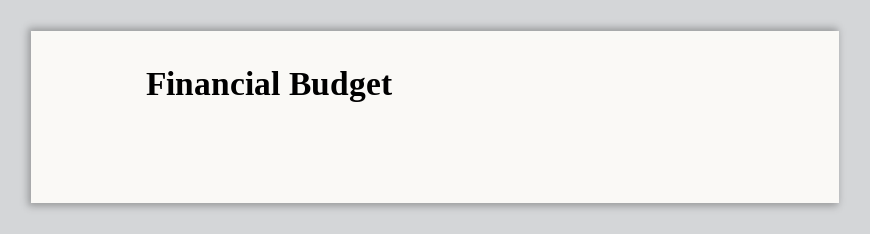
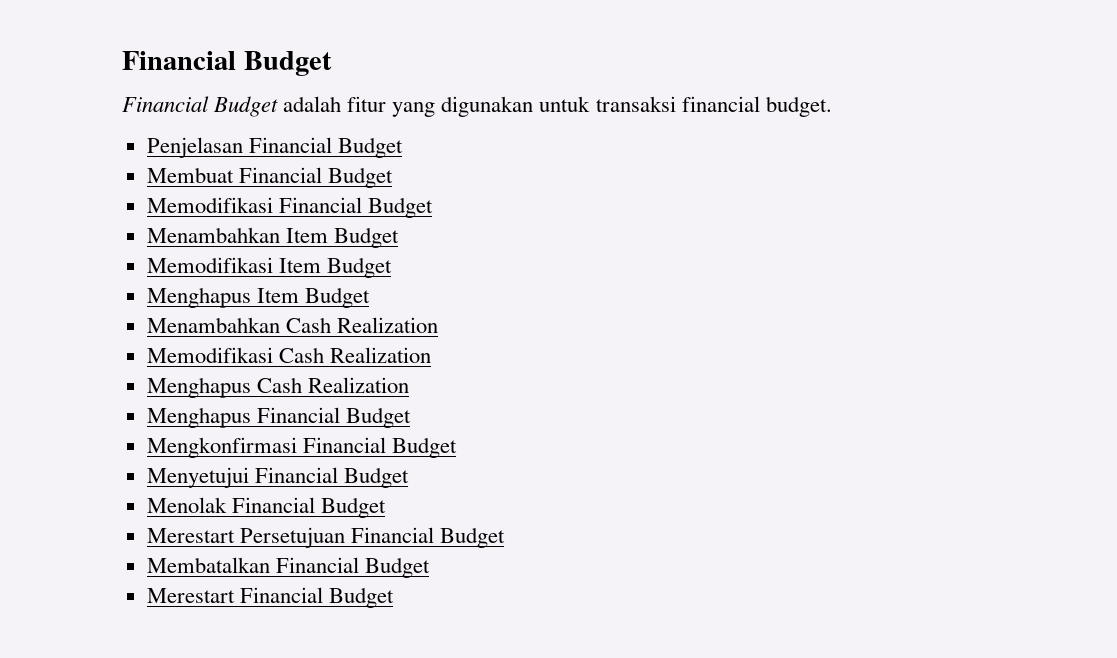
[146,71,394,102] Financial Budget -> [122,51,332,76] [122,96,832,117] [146,137,403,158] [146,167,393,188] [146,197,433,218] [146,227,399,248] [146,257,392,278] [146,287,370,308] [146,317,438,333] [146,347,431,363] [146,377,409,398] [146,407,411,428] [146,437,457,458] [146,467,409,488] [146,497,386,518] [146,527,505,548] [146,557,430,578] [146,587,394,608] Financial Budget // Financial Budget adalah fitur yang digunakan untuk transaksi financial budget. // Penjelasan Financial Budget // Membuat Financial Budget // Memodifikasi Financial Budget // Menambahkan Item Budget // Memodifikasi Item Budget // Menghapus Item Budget // Menambahkan Cash Realization // Memodifikasi Cash Realization // Menghapus Cash Realization // Menghapus Financial Budget // Mengkonfirmasi Financial Budget // Menyetujui Financial Budget // Menolak Financial Budget // Merestart Persetujuan Financial Budget // Membatalkan Financial Budget // Merestart Financial Budget

